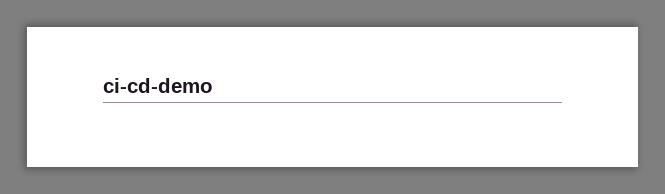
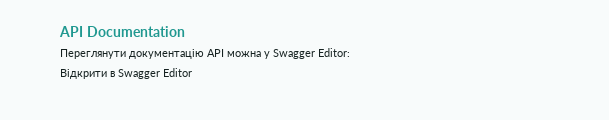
[103,78,213,93] ci-cd-demo -> [59,26,185,37] [60,48,350,59] [60,68,192,79] API Documentation // Переглянути документацію API можна у Swagger Editor: // Відкрити в Swagger Editor

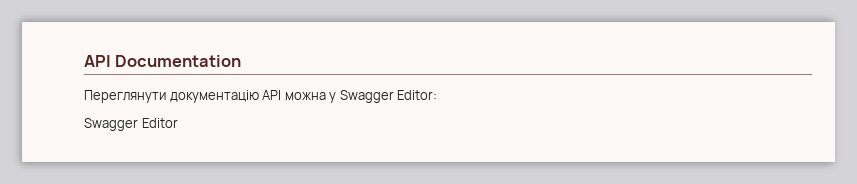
[60,69,115,79] Відкрити в -> (438, 95) none

